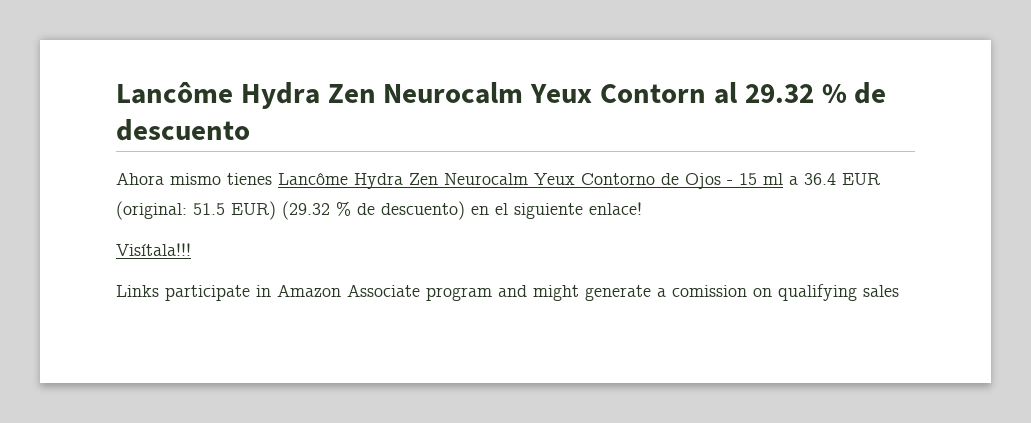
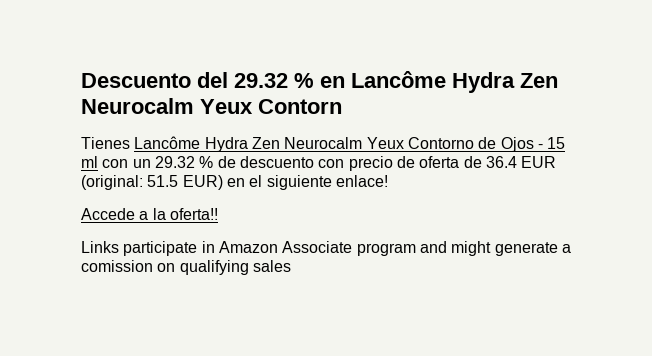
(116, 93) none -> [81,72,345,88] Descuento del 29.32 % en
[713,82,887,104] [116,119,250,141] [116,172,272,185] al 29.32 % de descuento // Ahora mismo tienes -> [81,137,130,149] // Tienes
[789,176,798,185] a -> [102,156,482,171] con un 29.32 % de descuento con precio de oferta de
[282,201,465,220] (29.32 % de descuento) -> (223, 182) none
[116,243,191,256] Visítala!!! -> [81,208,218,220] Accede a la oferta!!

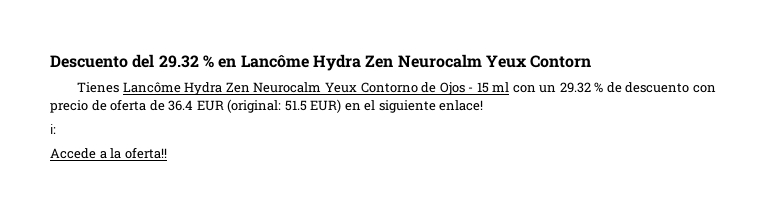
(388, 181) none -> [50,124,56,134] // ℹ:
[81,241,571,256] [81,260,291,275] // Links participate in Amazon Associate program and might generate a comission on qualifying sales -> (167, 153) none

